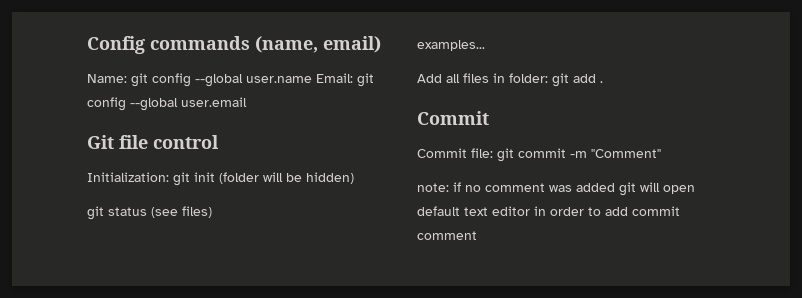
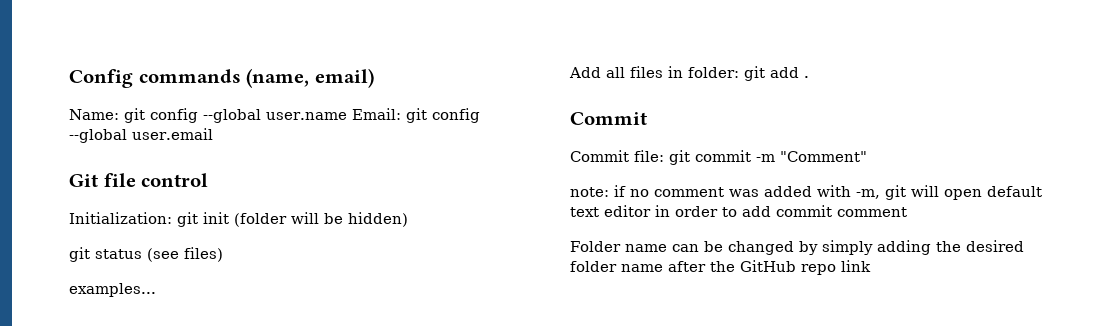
(615, 187) none -> [817,185,880,199] with -m,
(477, 235) none -> [570,240,1024,255] [570,260,871,275] // Folder name can be changed by simply adding the desired folder name after the GitHub repo link

